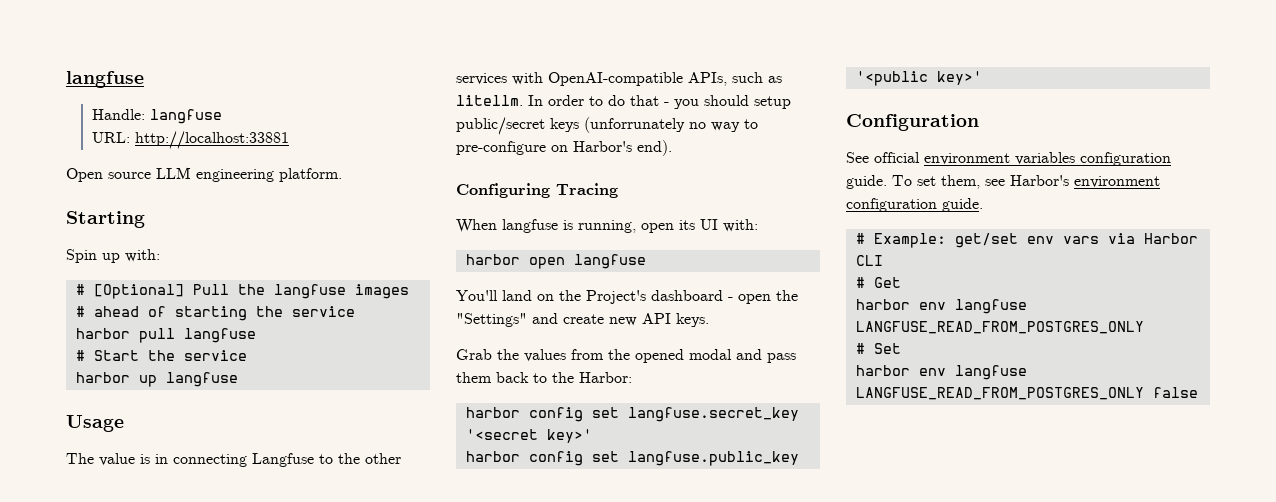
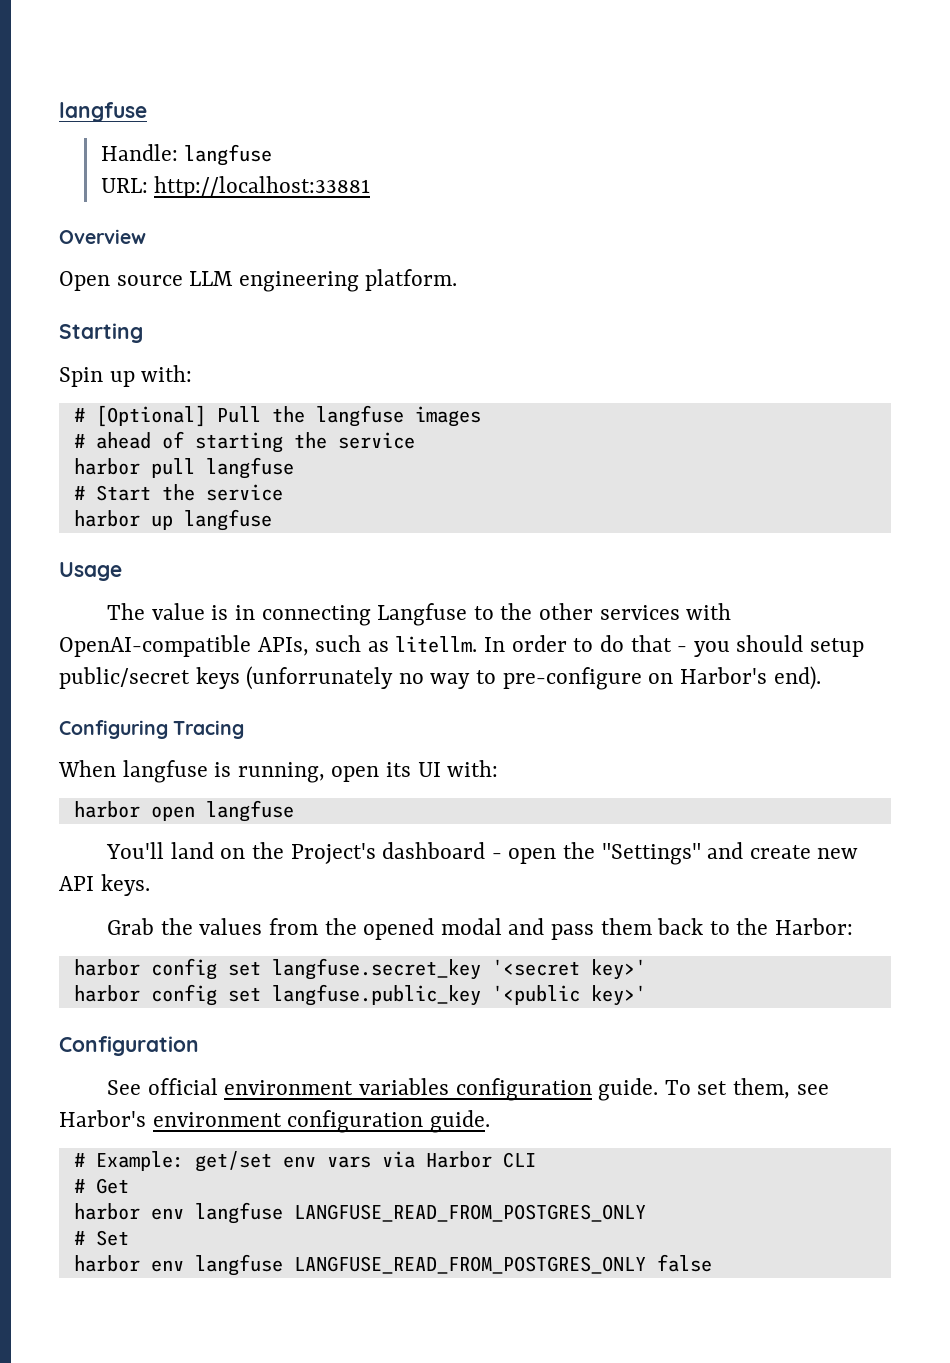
(290, 140) none -> [59,229,146,244] // Overview

